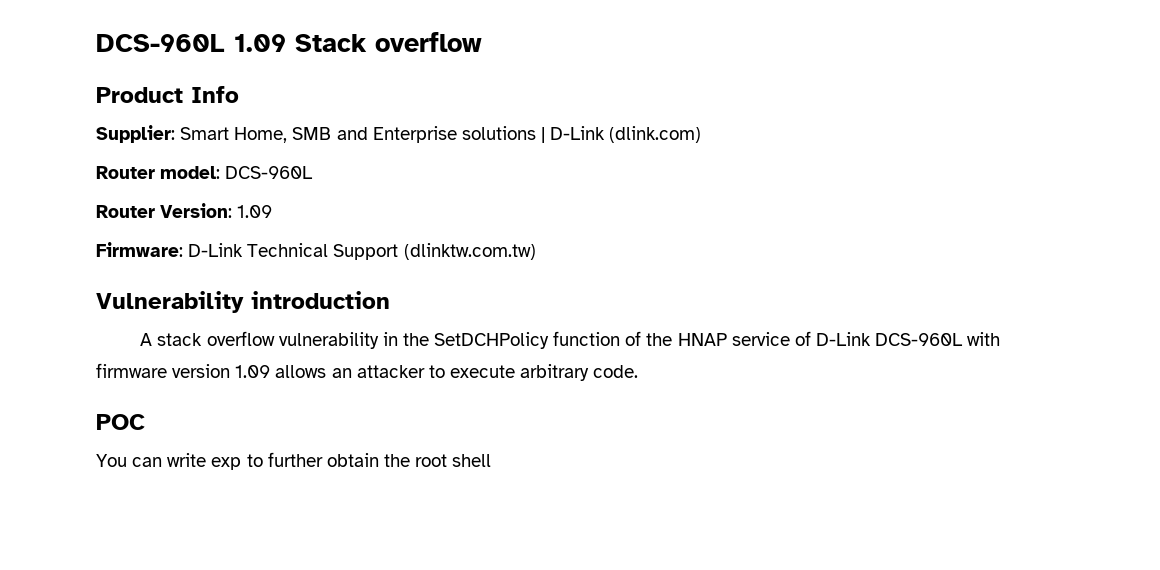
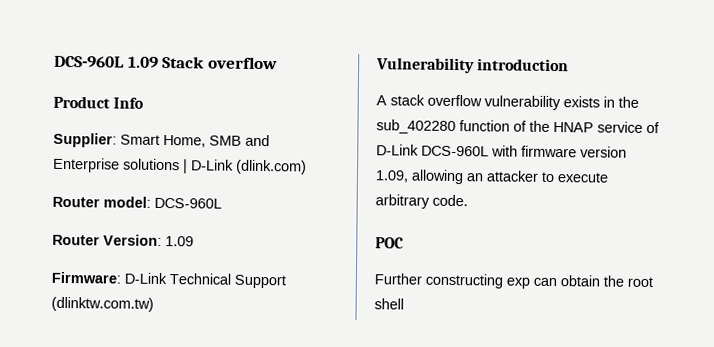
(379, 340) none -> [563,96,600,108] exists
[434,332,550,349] SetDCHPolicy -> [376,119,456,135] sub_402280
[235,365,327,378] 1.09 allows -> [375,169,464,185] 1.09, allowing
[96,452,323,470] You can write exp to further -> [374,273,557,289] Further constructing exp can

